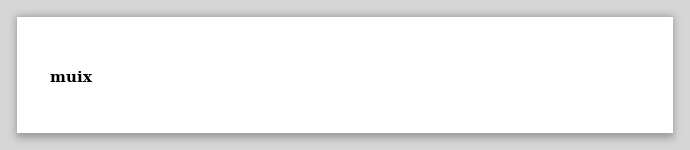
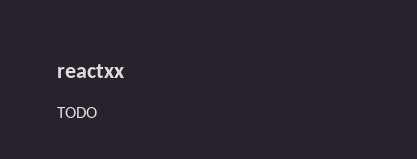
[50,71,93,82] muix -> [57,64,124,78] [57,107,97,118] reactxx // TODO

